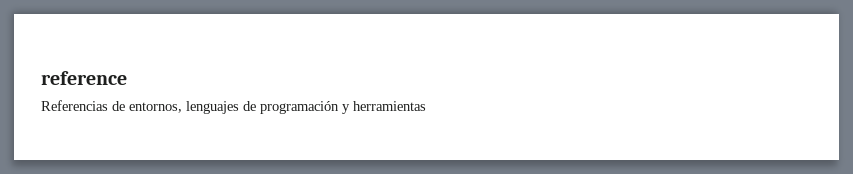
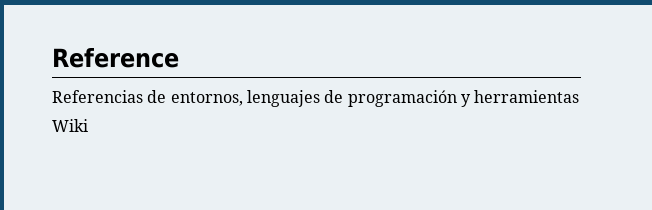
[41,71,127,85] reference -> [52,48,179,68] Reference
(426, 106) none -> [52,119,88,132] // Wiki

